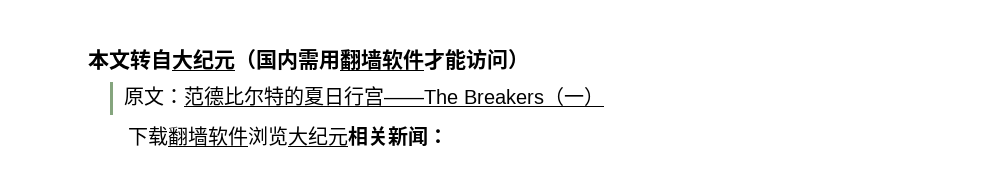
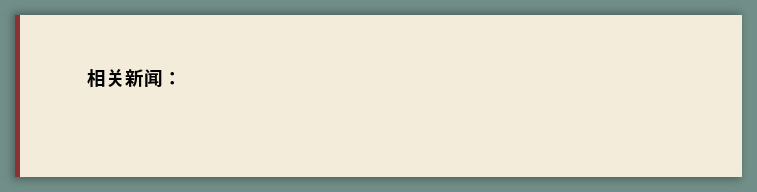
[88,49,529,71] [124,86,605,106] [127,126,348,146] 本文转自大纪元（国内需用翻墙软件才能访问） // 原文：范德比尔特的夏日行宫——The Breakers（一） // 下载翻墙软件浏览大纪元 -> (87, 78) none

